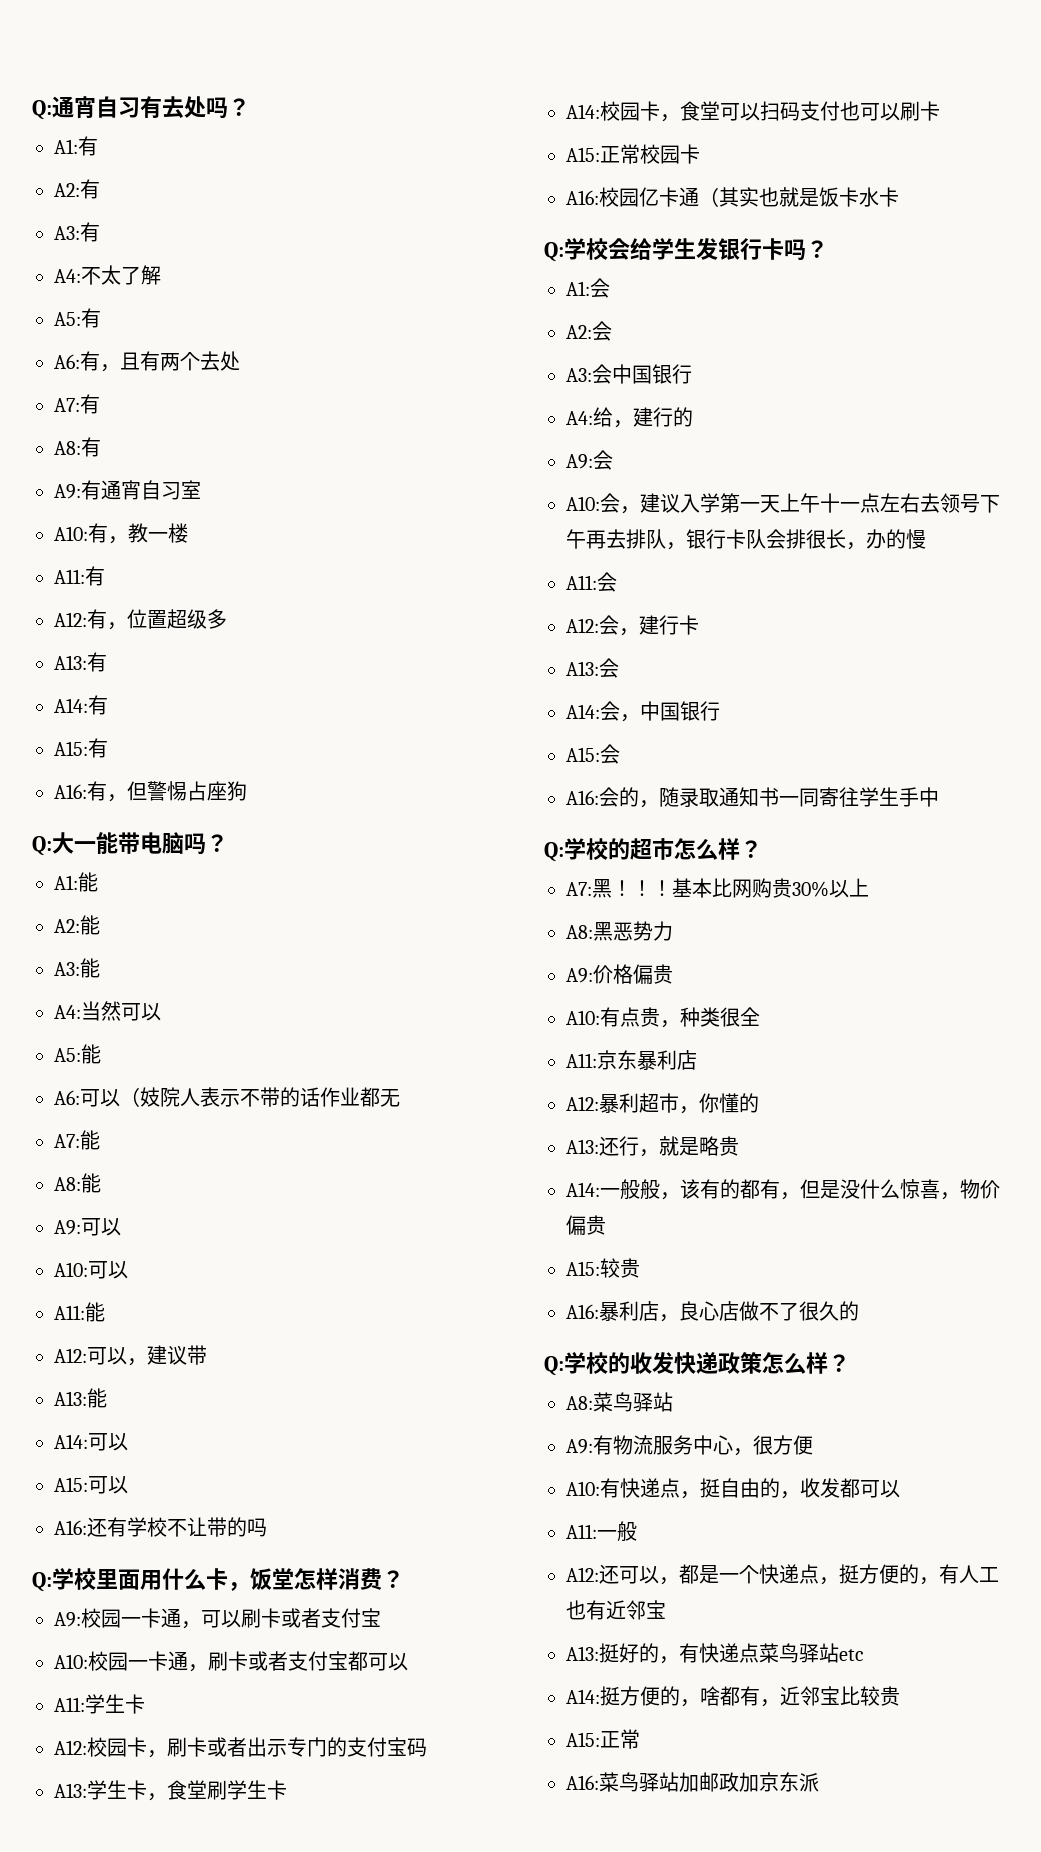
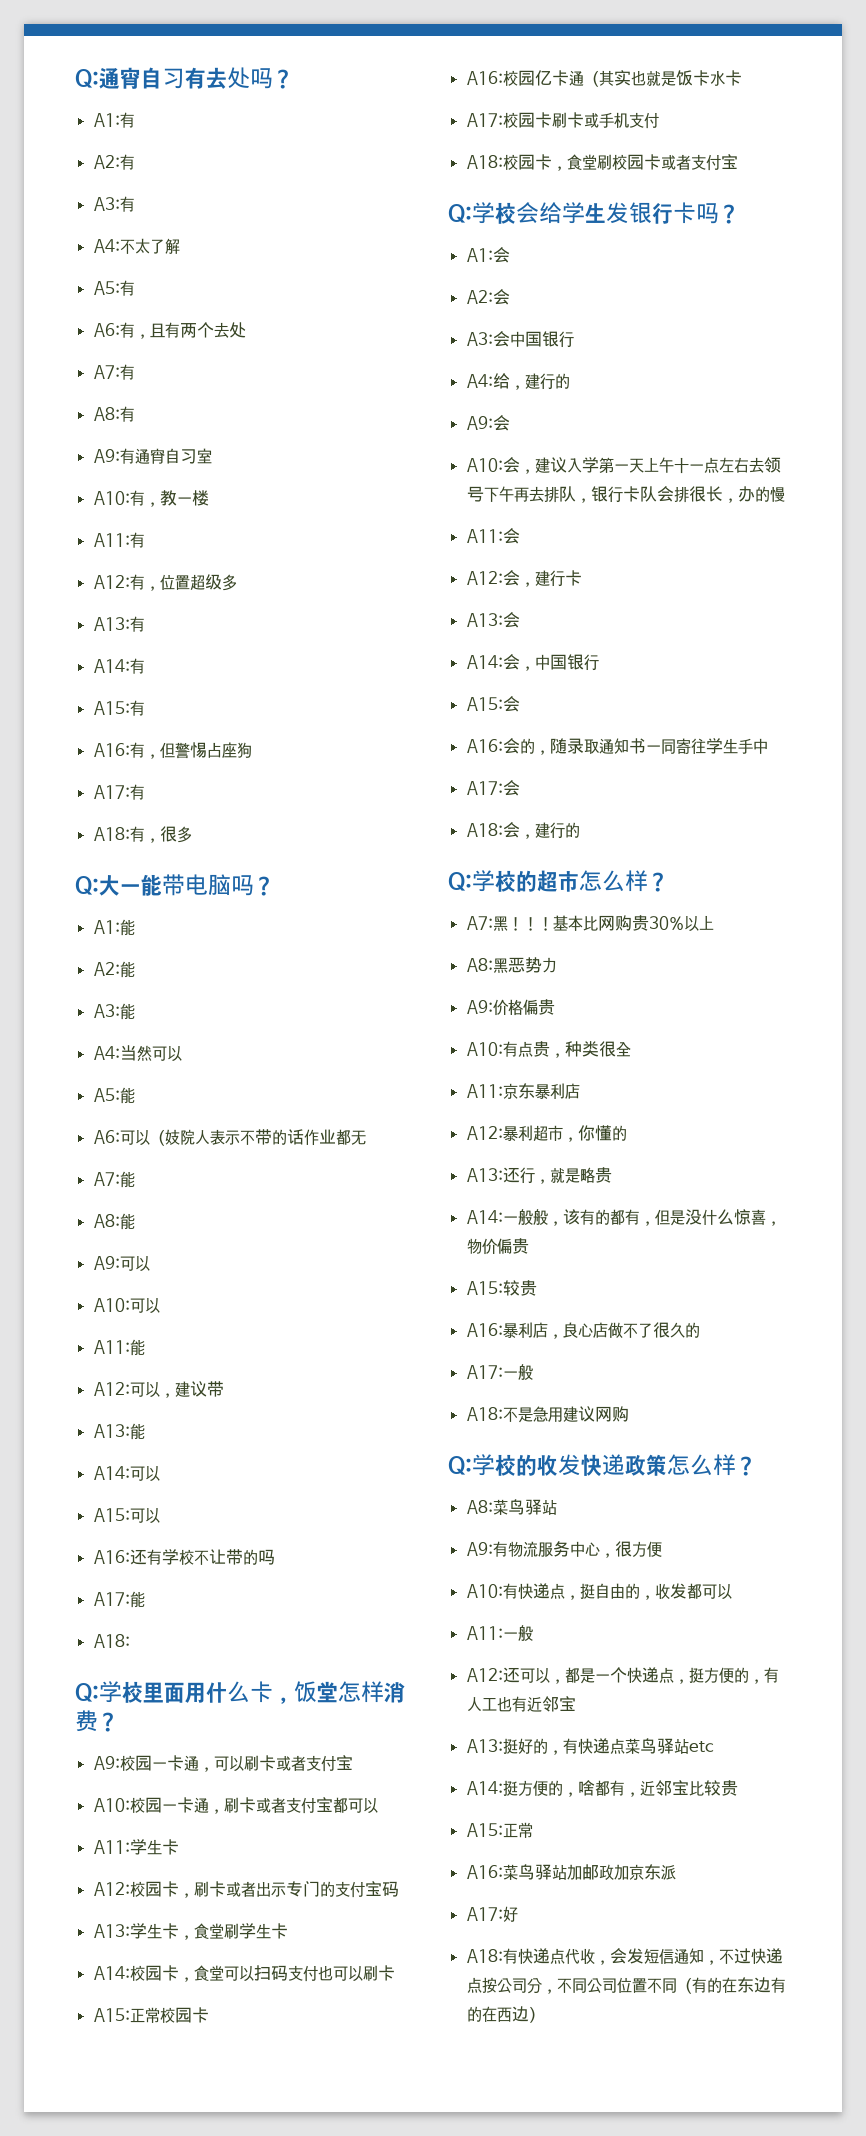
(247, 791) none -> [93,784,145,800] [93,826,192,843] // A17:有 // A18:有，很多
(267, 1527) none -> [93,1591,145,1608] [93,1634,130,1648] // A17:能 // A18:
(899, 197) none -> [466,112,659,129] [466,154,738,171] // A17:校园卡刷卡或手机支付 // A18:校园卡，食堂刷校园卡或者支付宝
(939, 797) none -> [466,780,520,796] [466,822,580,839] // A17:会 // A18:会，建行的
(859, 1311) none -> [466,1364,533,1380] [466,1406,629,1423] // A17:一般 // A18:不是急用建议网购
(819, 1782) none -> [466,1906,518,1922] [466,1948,783,1965] [466,1977,786,1994] [466,2006,544,2023] // A17:好 // A18:有快递点代收，会发短信通知，不过快递点按公司分，不同公司位置不同（有的在东边有的在西边）

